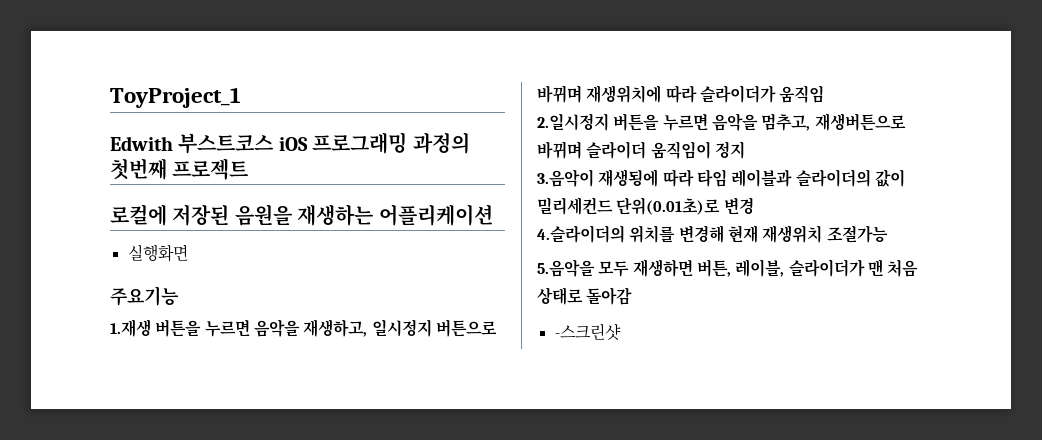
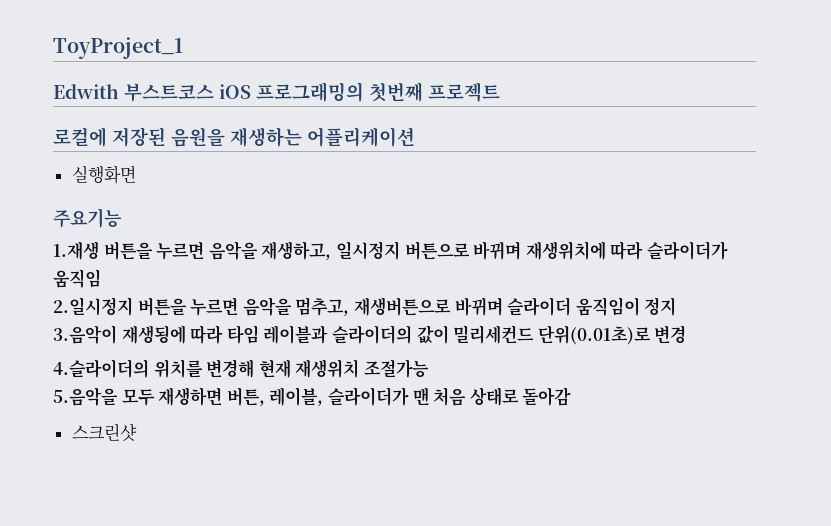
[312,132,470,154] 프로그래밍 과정의 -> [256,82,364,102] 프로그래밍의
[554,323,621,341] -스크린샷 -> [71,423,137,442] 스크린샷

